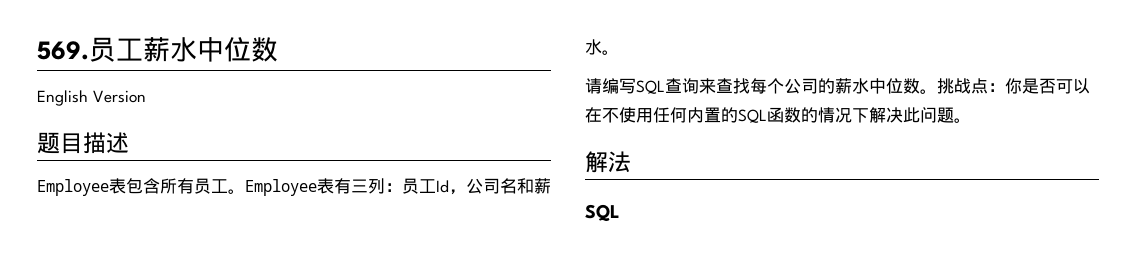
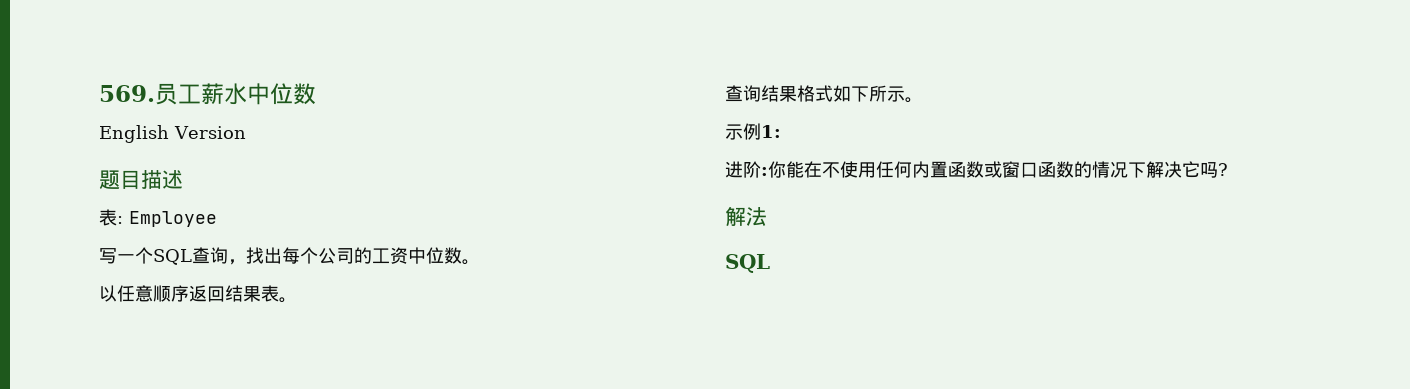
[37,178,551,196] [585,39,619,55] [585,78,636,94] Employee表包含所有员工。Employee表有三列：员工Id，公司名和薪水。 // 请编写 -> [99,209,217,227] [99,247,153,264] 表: Employee // 写一个
[699,78,750,94] 来查找 -> [228,247,282,265] ，找出
[835,78,869,94] 薪水 -> [372,247,408,264] 工资
[937,78,1090,94] 挑战点：你是否可以 -> [99,285,297,303] [725,85,923,103] [725,123,781,140] [725,161,804,178] // 以任意顺序返回结果表。 // 查询结果格式如下所示。 // 示例1: // 进阶:你能
[721,107,767,123] 的SQL -> [948,161,1038,178] 函数或窗口
[903,107,971,123] 此问题。 -> [1182,161,1228,178] 它吗?

